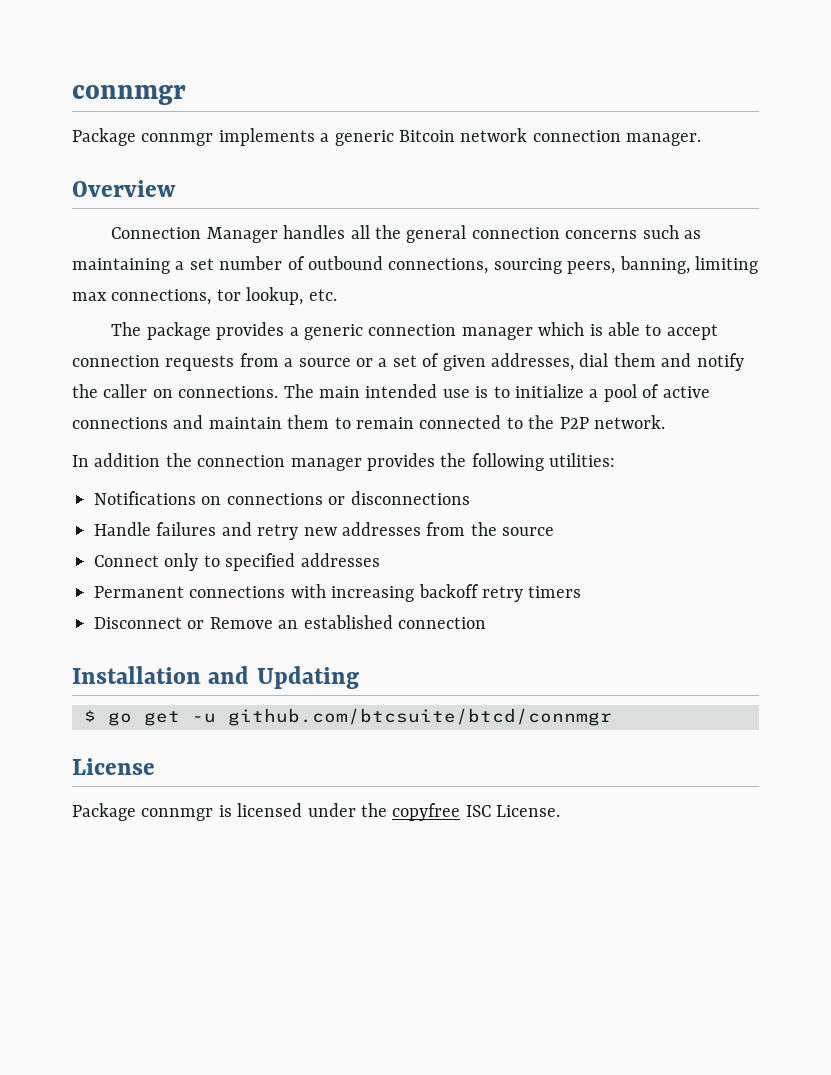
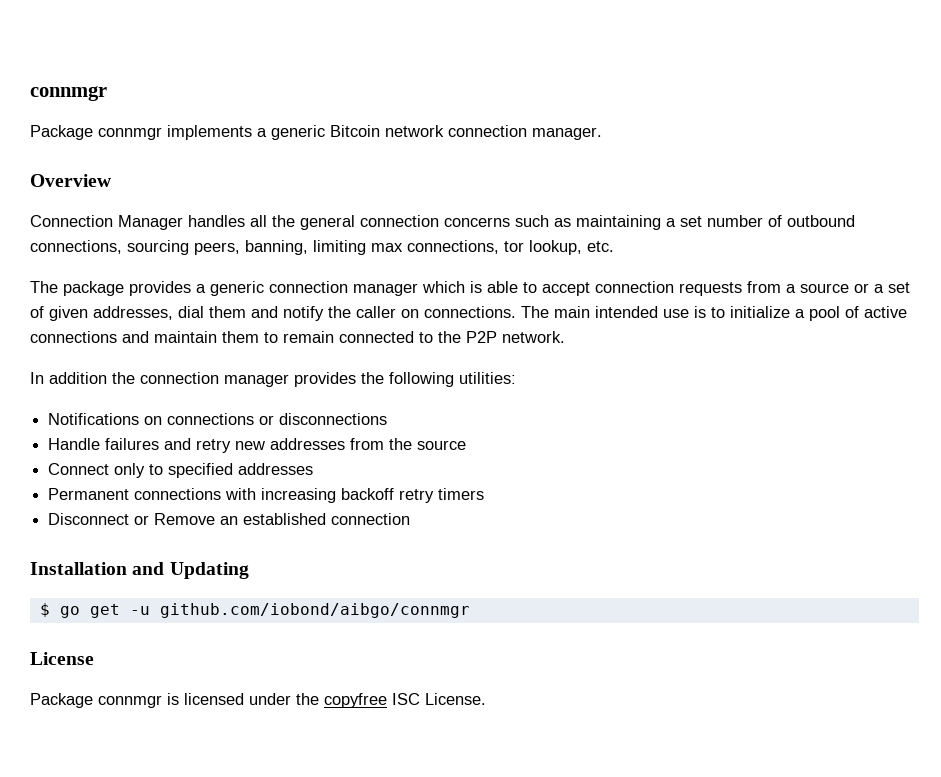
[228,708,612,726] github.com/btcsuite/btcd/connmgr -> [159,603,470,618] github.com/iobond/aibgo/connmgr

